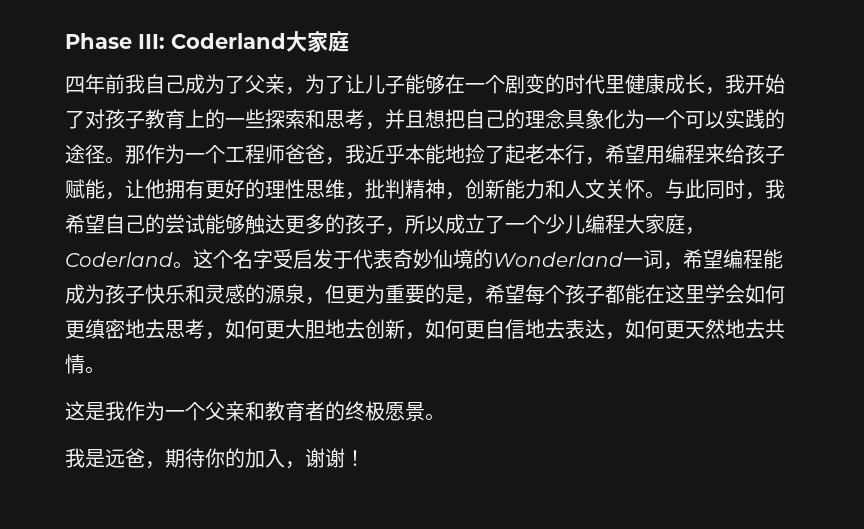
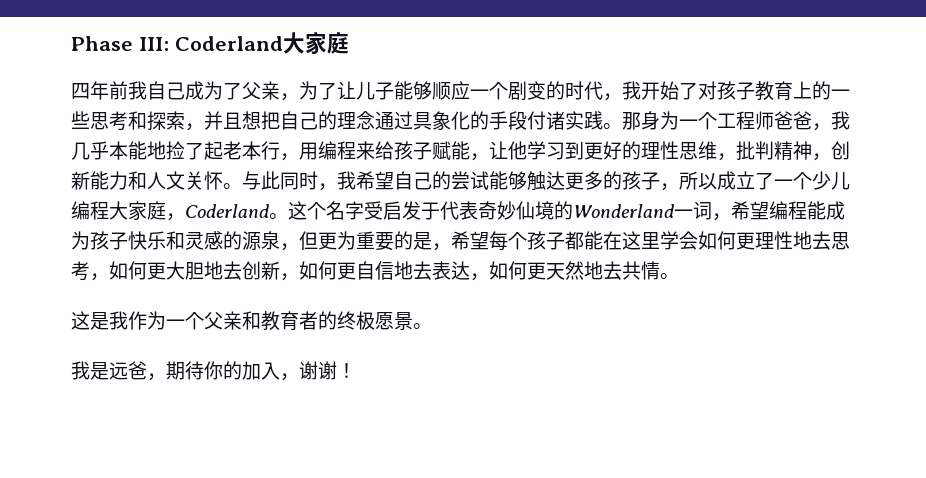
[445,74,465,94] 在 -> [432,81,470,100] 顺应
[605,74,705,94] 里健康成长 -> (603, 90) none
[265,109,365,129] 探索和思考 -> [90,111,185,131] 思考和探索
[565,109,785,129] [65,144,165,164] 具象化为一个可以实践的途径。那作 -> [375,111,660,130] 通过具象化的手段付诸实践。那身
[365,144,385,164] 近 -> [71,142,90,160] 几
[605,144,645,164] 希望 -> (299, 157) none
[165,179,205,199] 拥有 -> [527,141,584,160] 学习到
[85,319,125,339] 缜密 -> [755,231,793,250] 理性

